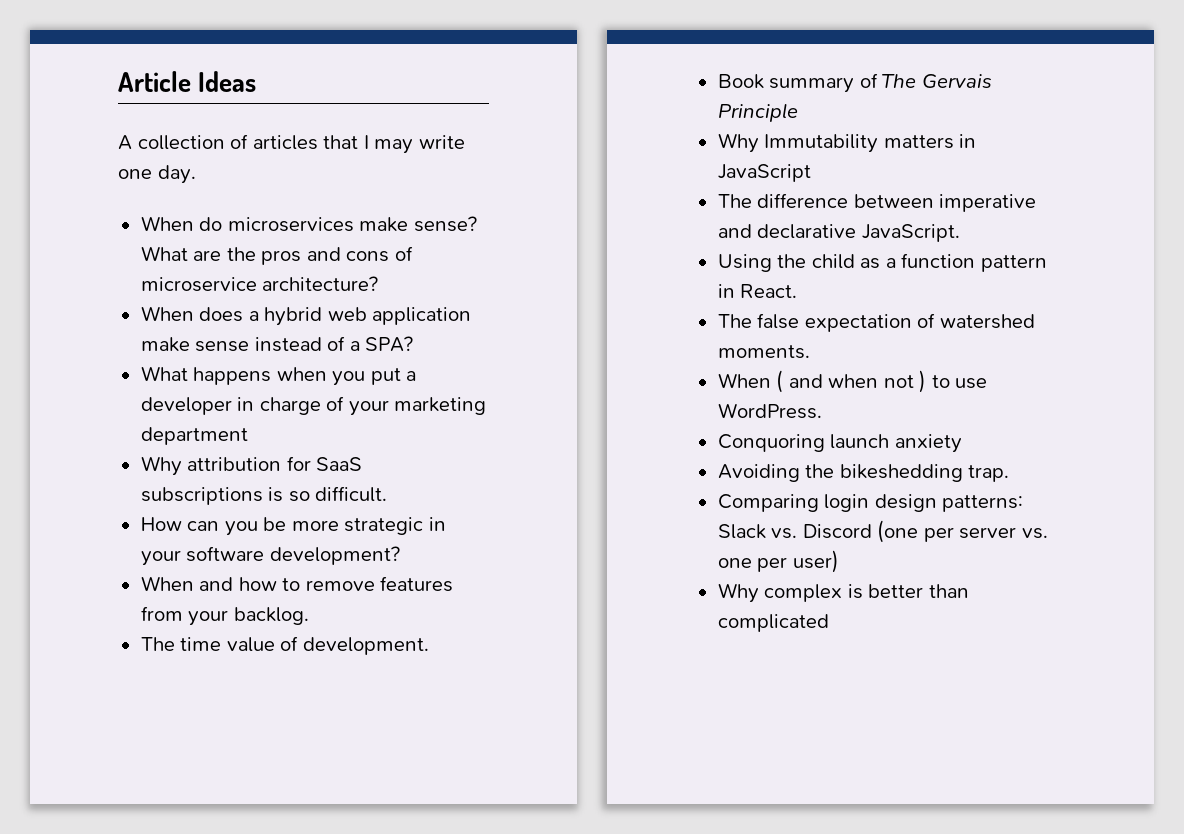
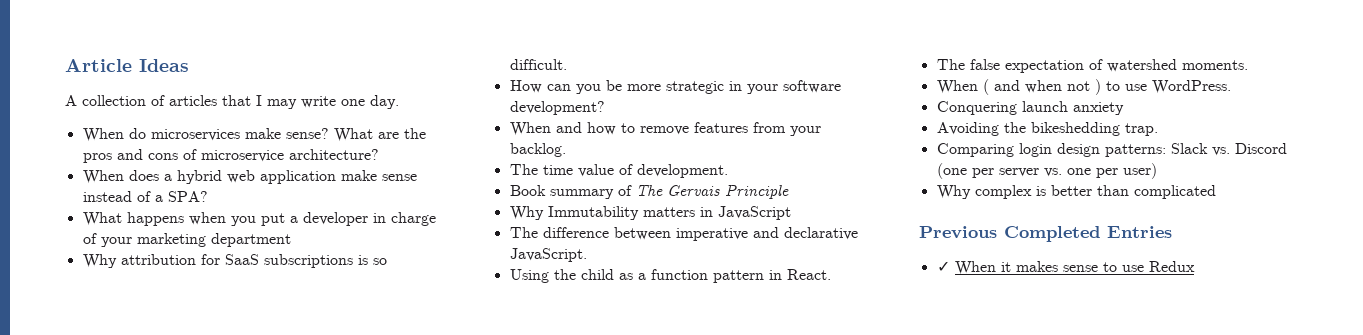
[717,434,825,452] Conquoring -> [936,101,1017,115] Conquering
(829, 623) none -> [919,226,1172,242] [936,261,1195,275] // Previous Completed Entries // ✓ When it makes sense to use Redux

